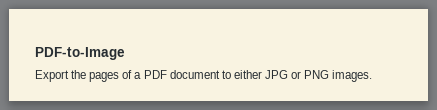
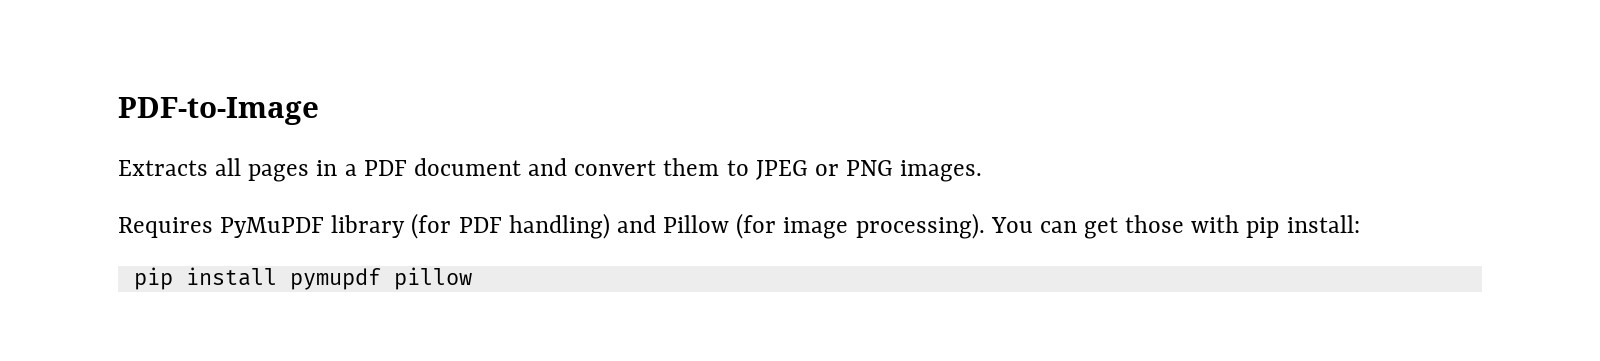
[35,70,373,82] Export the pages of a PDF document to either JPG or PNG images. -> [118,158,983,182] [118,213,1360,239] [133,267,472,290] Extracts all pages in a PDF document and convert them to JPEG or PNG images. // Requires PyMuPDF library (for PDF handling) and Pillow (for image processing). You can get those with pip install: // pip install pymupdf pillow

